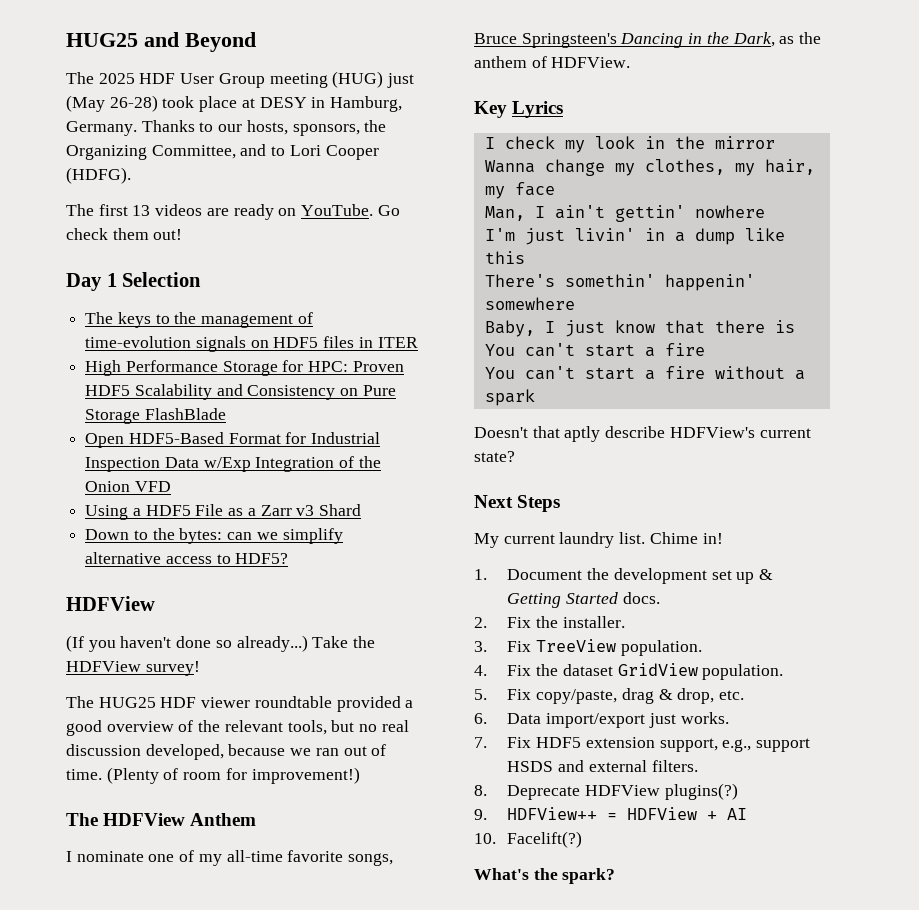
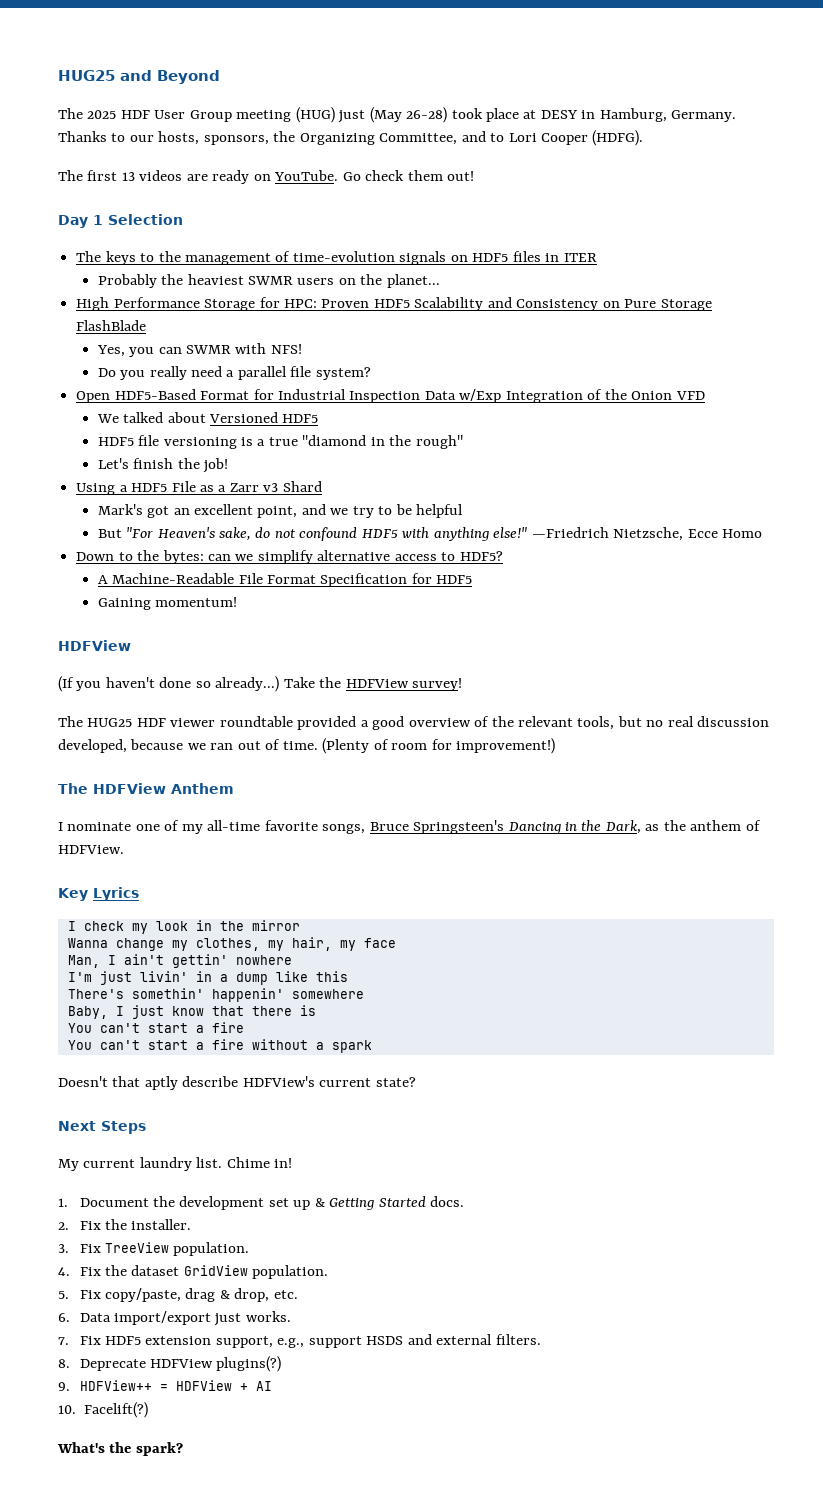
(418, 342) none -> [97,274,440,288] // Probably the heaviest SWMR users on the planet...
(226, 414) none -> [96,343,302,357] [97,366,371,380] // Yes, you can SWMR with NFS! // Do you really need a parallel file system?
(171, 486) none -> [96,412,319,423] [97,435,463,449] [97,458,229,473] // We talked about Versioned HDF5 // HDF5 file versioning is a true "diamond in the rough" // Let's finish the job!
(362, 510) none -> [97,504,464,518] [97,527,763,541] // Mark's got an excellent point, and we try to be helpful // But "For Heaven's sake, do not confound HDF5 with anything else!" —Friedrich Nietzsche, Ecce Homo
(289, 558) none -> [97,573,473,587] [97,597,238,610] // A Machine-Readable File Format Specification for HDF5 // Gaining momentum!

